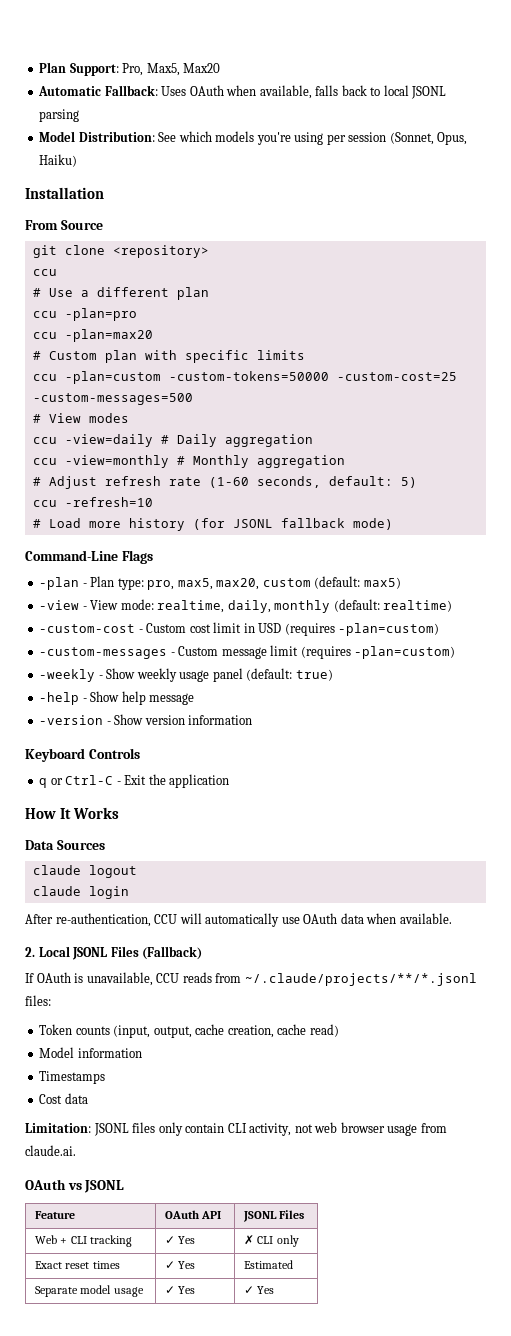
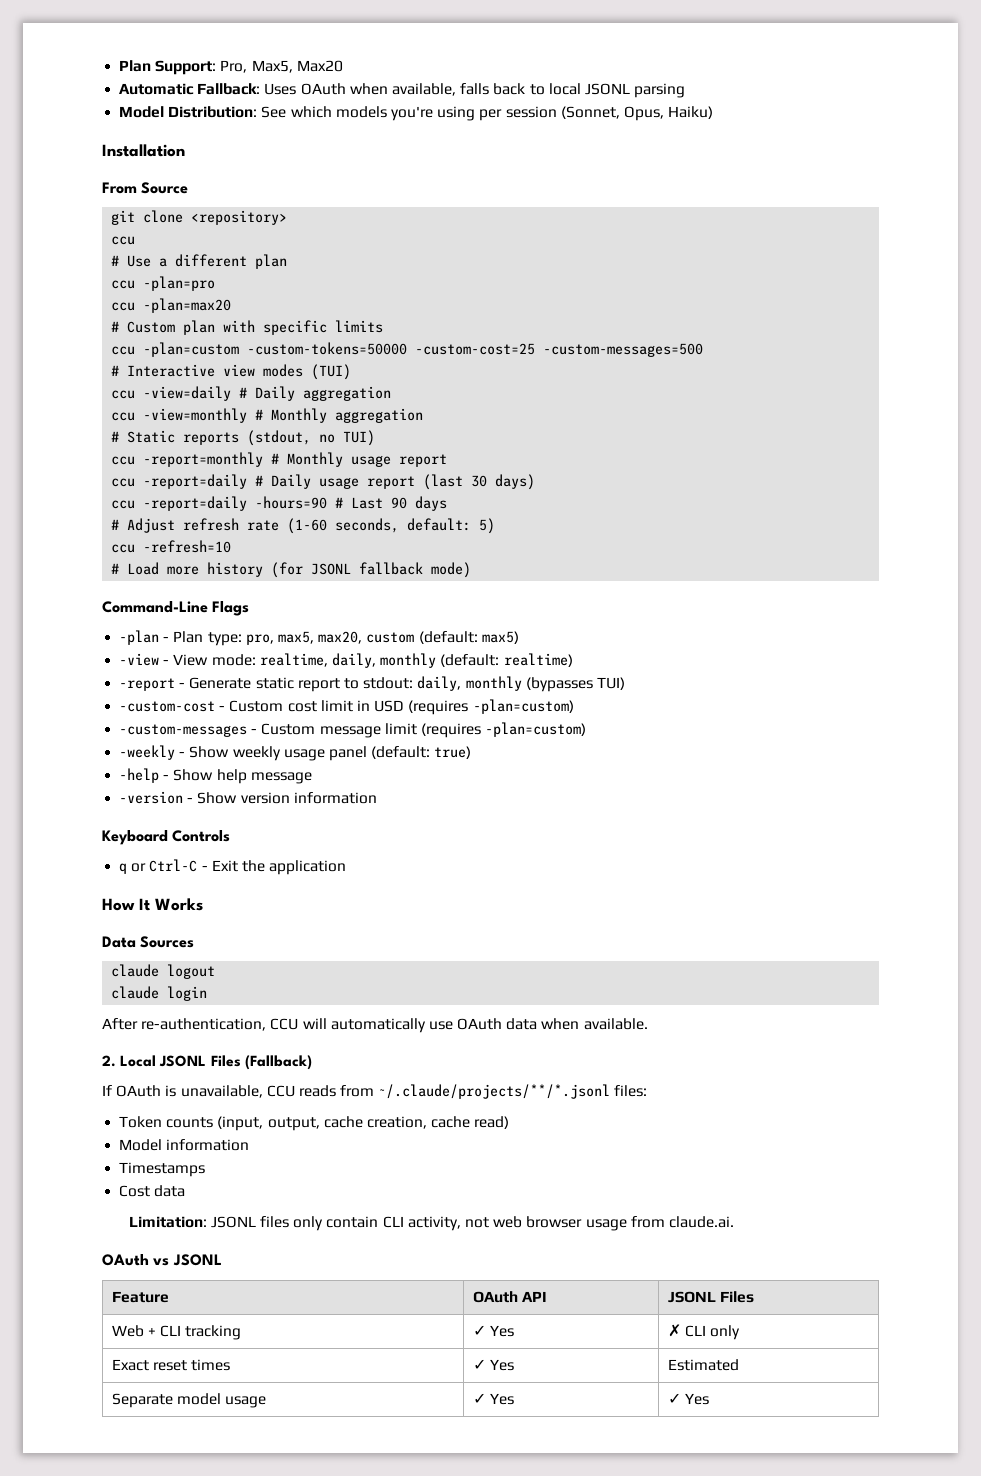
[48,413,81,423] View -> [127,364,256,377] Interactive view
(129, 418) none -> [311,364,352,380] (TUI)
(345, 461) none -> [111,430,376,446] [111,452,448,467] [111,474,536,490] [111,496,448,511] // # Static reports (stdout, no TUI) // ccu -report=monthly # Monthly usage report // ccu -report=daily # Daily usage report (last 30 days) // ccu -report=daily -hours=90 # Last 90 days
(453, 606) none -> [119,676,625,692] // -report - Generate static report to stdout: daily, monthly (bypasses TUI)

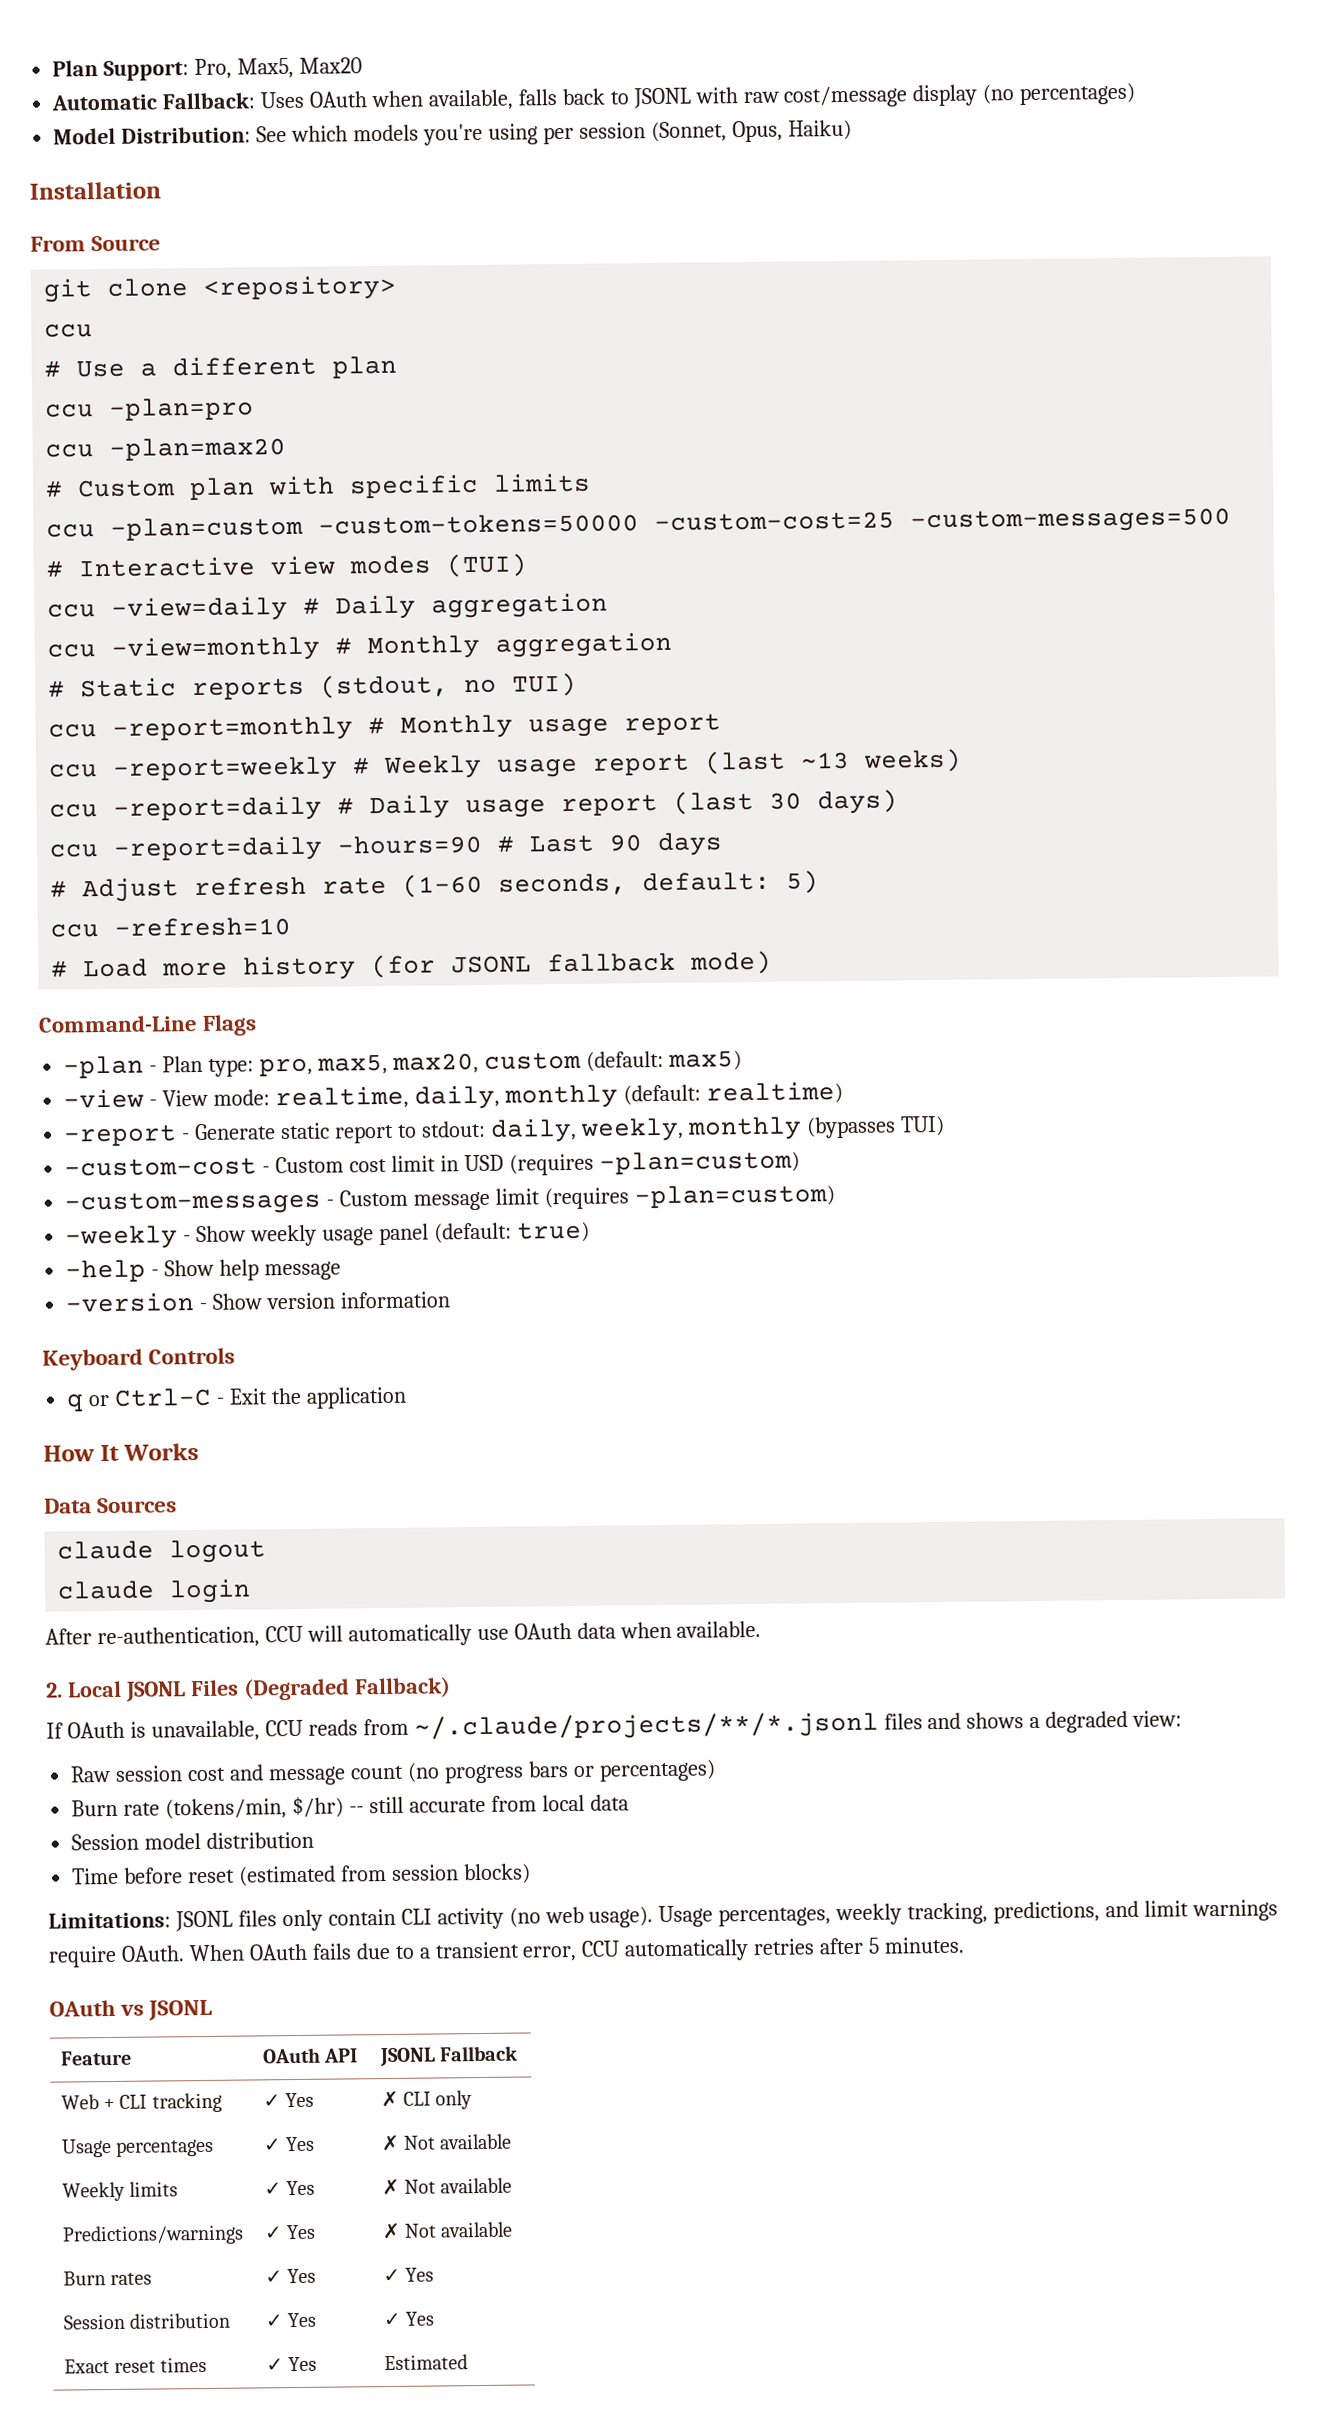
[548,83,686,98] local JSONL parsing -> [632,82,1136,109] JSONL with raw cost/message display (no percentages)
(448, 460) none -> [49,748,963,782] // ccu -report=weekly # Weekly usage report (last ~13 weeks)
(462, 683) none -> [579,1117,684,1142] weekly,
[244,1055,312,1070] (Fallback) -> [242,1676,451,1701] (Degraded Fallback)
[614,1085,648,1097] [119,1116,510,1131] [119,1139,250,1151] [119,1162,206,1177] [119,1185,186,1197] [128,1216,207,1228] files: // Token counts (input, output, cache creation, cache read) // Model information // Timestamps // Cost data // Limitation: -> [883,1710,1183,1733] [70,1759,716,1786] [71,1794,629,1820] [71,1831,315,1851] [72,1863,531,1887] [48,1912,171,1929] files and shows a degraded view: // Raw session cost and message count (no progress bars or percentages) // Burn rate (tokens/min, $/hr) -- still accurate from local data // Session model distribution // Time before reset (estimated from session blocks) // Limitations:
[407,1216,734,1231] activity, not web browser usage from claude.ai. -> [436,1899,1278,1930] [48,1936,965,1968] activity (no web usage). Usage percentages, weekly tracking, predictions, and limit warnings require OAuth. When OAuth fails due to a transient error, CCU automatically retries after 5 minutes.
[719,1291,754,1303] Files -> [438,2045,518,2062] Fallback
(741, 1332) none -> [60,2138,214,2158] [262,2136,315,2152] [380,2133,513,2152] [61,2181,178,2202] [263,2180,315,2196] [381,2177,513,2196] [61,2224,244,2246] [263,2224,316,2240] [381,2221,514,2240] [62,2271,152,2286] [264,2268,316,2284] [382,2267,434,2283] [62,2312,230,2330] [264,2312,316,2328] [382,2311,434,2327] // Usage percentages | ✓ Yes | ✗ Not available // Weekly limits | ✓ Yes | ✗ Not available // Predictions/warnings | ✓ Yes | ✗ Not available // Burn rates | ✓ Yes | ✓ Yes // Session distribution | ✓ Yes | ✓ Yes
[111,1393,267,1408] [472,1393,514,1405] [667,1393,709,1405] // Separate model usage | ✓ Yes | ✓ Yes -> (468, 2362) none

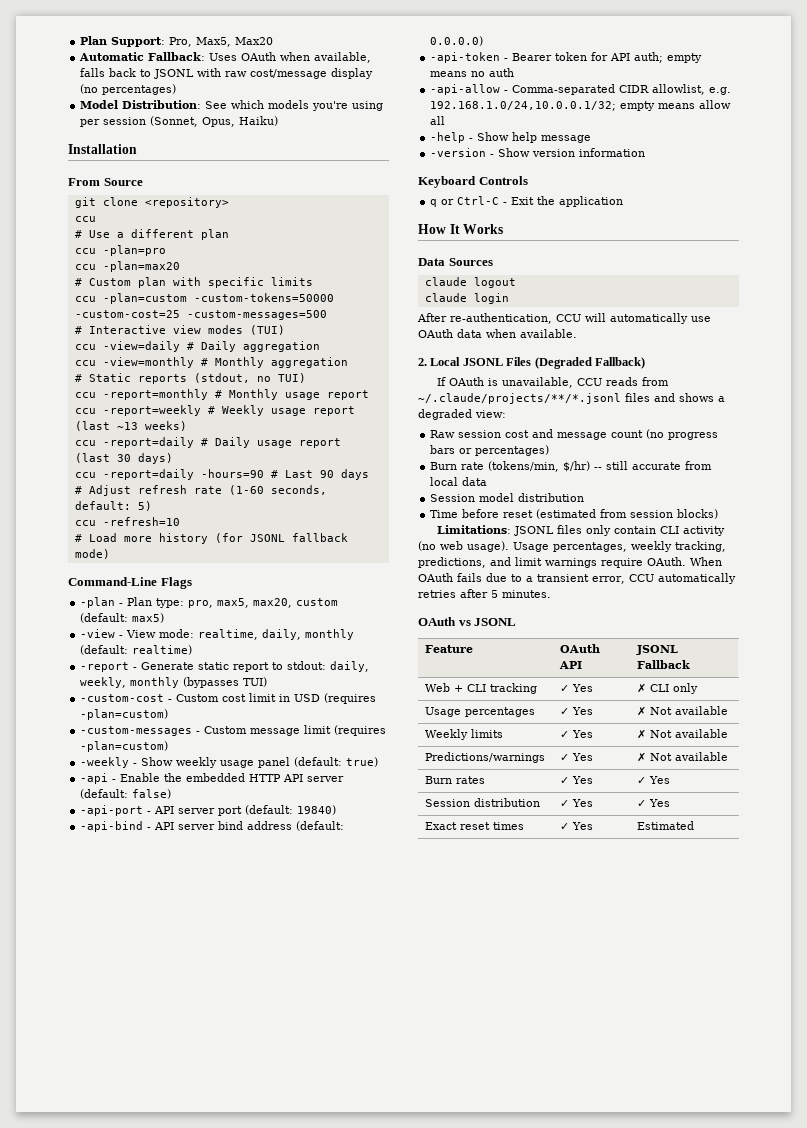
(590, 1232) none -> [80,773,345,784] [80,789,172,799] [80,805,337,816] [80,821,345,832] [430,36,484,46] [430,52,703,63] [430,68,515,77] [430,84,732,95] [430,100,732,111] [430,116,446,125] // -api - Enable the embedded HTTP API server (default: false) // -api-port - API server port (default: 19840) // -api-bind - API server bind address (default: 0.0.0.0) // -api-token - Bearer token for API auth; empty means no auth // -api-allow - Comma-separated CIDR allowlist, e.g. 192.168.1.0/24,10.0.0.1/32; empty means allow all

